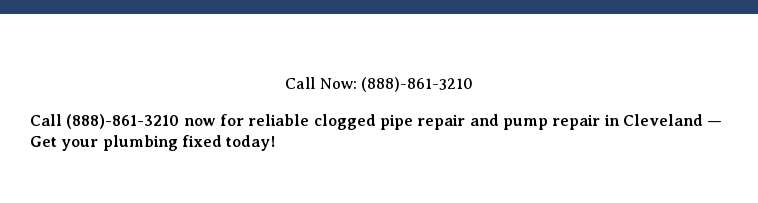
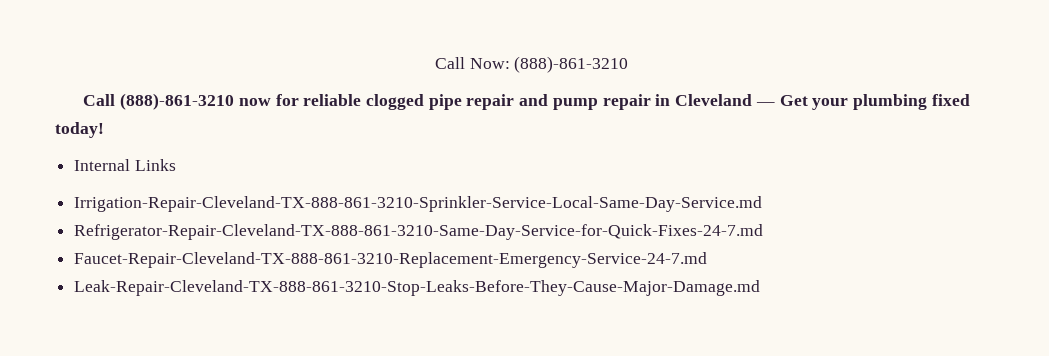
(276, 143) none -> [74,159,176,171] [74,196,763,212] [74,224,764,240] [74,252,708,268] [74,280,761,296] // Internal Links // Irrigation-Repair-Cleveland-TX-888-861-3210-Sprinkler-Service-Local-Same-Day-Service.md // Refrigerator-Repair-Cleveland-TX-888-861-3210-Same-Day-Service-for-Quick-Fixes-24-7.md // Faucet-Repair-Cleveland-TX-888-861-3210-Replacement-Emergency-Service-24-7.md // Leak-Repair-Cleveland-TX-888-861-3210-Stop-Leaks-Before-They-Cause-Major-Damage.md

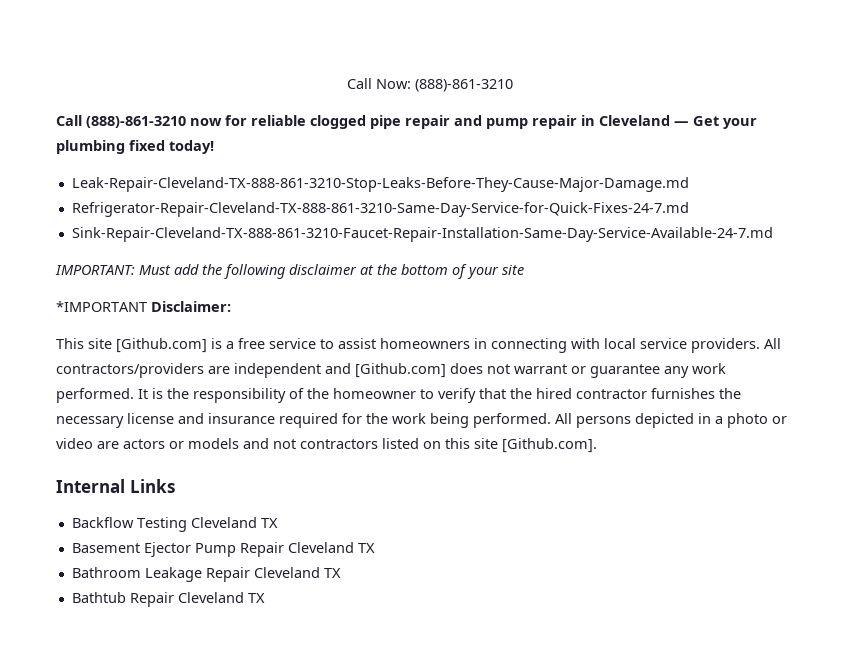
[74,159,176,171] [74,196,763,212] [74,224,764,240] [74,252,708,268] [74,280,761,296] Internal Links // Irrigation-Repair-Cleveland-TX-888-861-3210-Sprinkler-Service-Local-Same-Day-Service.md // Refrigerator-Repair-Cleveland-TX-888-861-3210-Same-Day-Service-for-Quick-Fixes-24-7.md // Faucet-Repair-Cleveland-TX-888-861-3210-Replacement-Emergency-Service-24-7.md // Leak-Repair-Cleveland-TX-888-861-3210-Stop-Leaks-Before-They-Cause-Major-Damage.md -> [71,177,689,192] [71,202,689,217] [71,227,773,242] [55,264,524,279] [56,301,231,312] [56,338,781,353] [56,363,726,378] [56,388,741,403] [56,413,787,428] [56,438,597,453] [56,479,175,493] [71,517,278,532] [71,542,375,557] [71,567,341,582] [71,592,265,607] Leak-Repair-Cleveland-TX-888-861-3210-Stop-Leaks-Before-They-Cause-Major-Damage.md // Refrigerator-Repair-Cleveland-TX-888-861-3210-Same-Day-Service-for-Quick-Fixes-24-7.md // Sink-Repair-Cleveland-TX-888-861-3210-Faucet-Repair-Installation-Same-Day-Service-Available-24-7.md // IMPORTANT: Must add the following disclaimer at the bottom of your site // *IMPORTANT Disclaimer: // This site [Github.com] is a free service to assist homeowners in connecting with local service providers. All contractors/providers are independent and [Github.com] does not warrant or guarantee any work performed. It is the responsibility of the homeowner to verify that the hired contractor furnishes the necessary license and insurance required for the work being performed. All persons depicted in a photo or video are actors or models and not contractors listed on this site [Github.com]. // Internal Links // Backflow Testing Cleveland TX // Basement Ejector Pump Repair Cleveland TX // Bathroom Leakage Repair Cleveland TX // Bathtub Repair Cleveland TX

